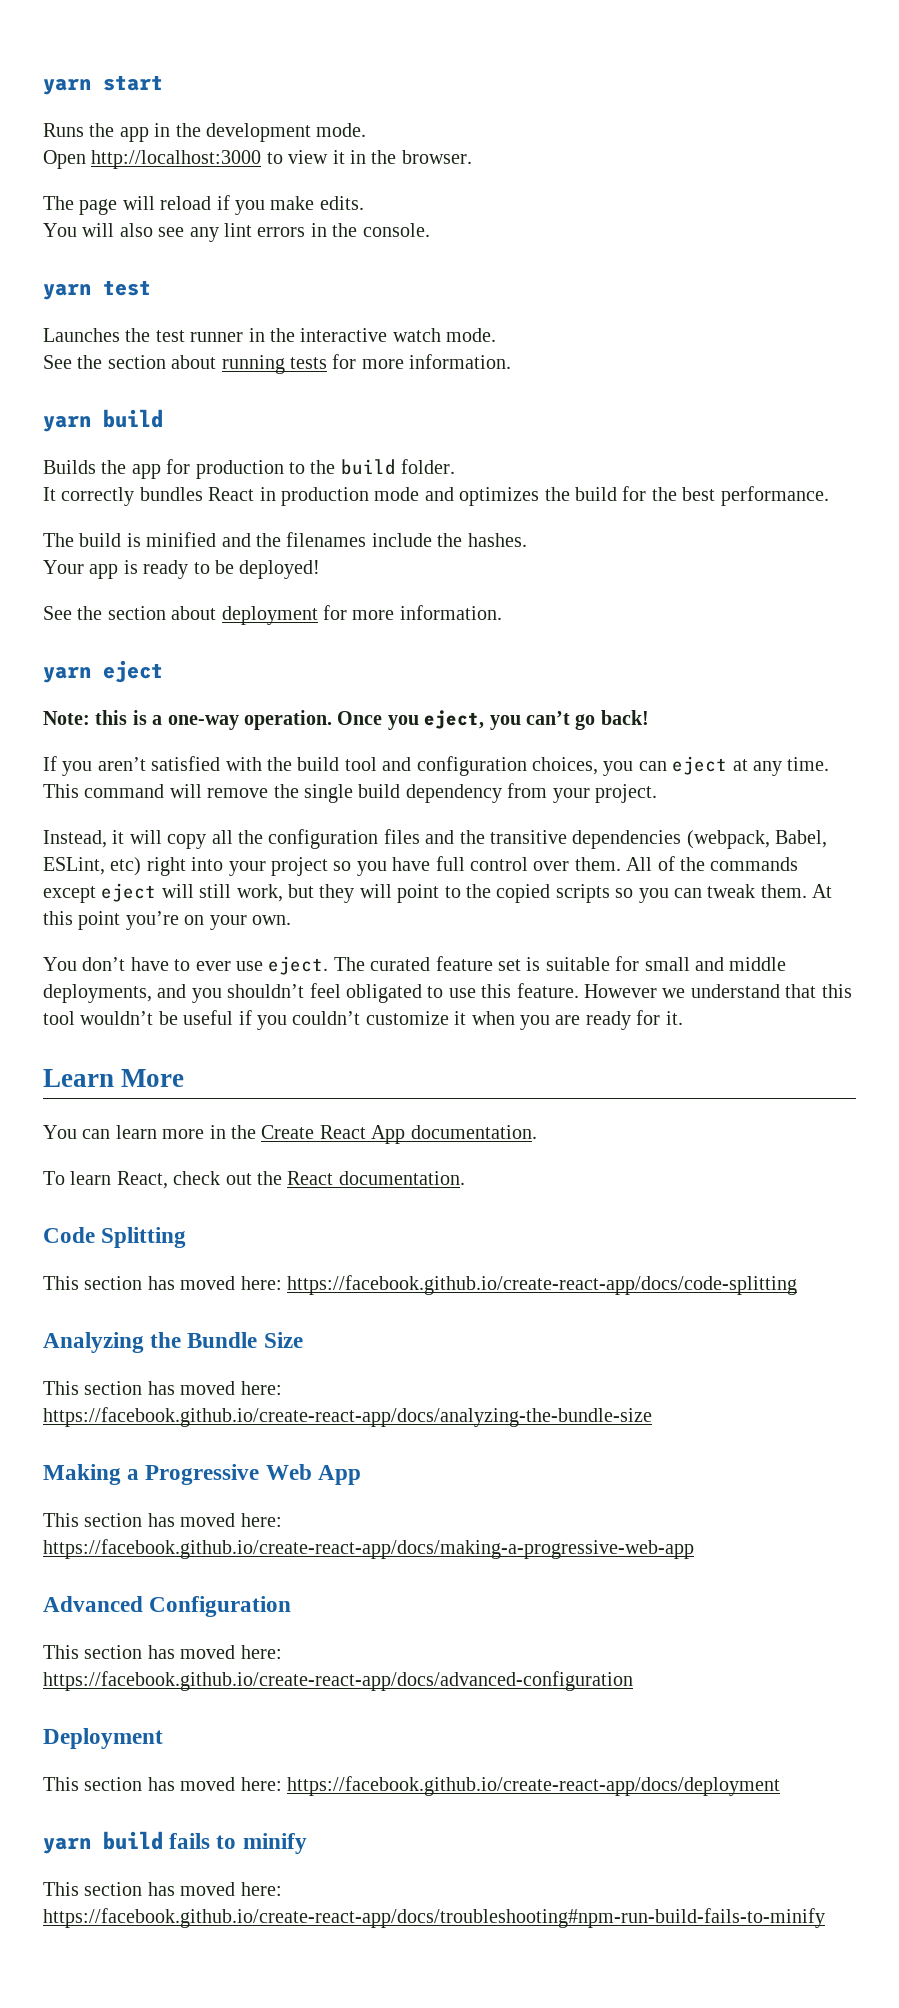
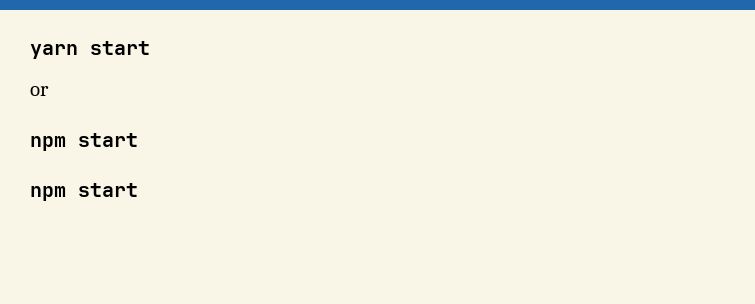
[43,123,367,142] [43,150,472,169] [43,195,364,215] [43,223,430,242] [43,280,151,300] [43,328,497,342] [43,354,512,374] [43,409,163,432] [43,459,456,479] [43,486,829,506] [43,532,527,547] [43,560,321,579] [43,605,502,625] [43,660,163,683] [43,710,649,730] [43,756,830,776] [43,783,657,803] [43,829,828,849] [43,856,799,876] [43,883,833,903] [43,911,291,930] [43,956,787,975] [43,983,852,1003] [43,1010,683,1030] [43,1069,185,1087] [43,1125,537,1144] [43,1171,465,1189] [43,1227,187,1248] [43,1275,797,1295] [43,1332,303,1353] [43,1381,282,1395] [43,1407,652,1427] [43,1464,361,1485] [43,1513,282,1527] [43,1539,694,1559] [43,1596,292,1617] [43,1645,282,1659] [43,1671,633,1691] [43,1728,163,1749] [43,1776,780,1796] [43,1831,307,1854] [43,1882,282,1896] [43,1908,825,1928] Runs the app in the development mode. // Open http://localhost:3000 to view it in the browser. // The page will reload if you make edits. // You will also see any lint errors in the console. // yarn test // Launches the test runner in the interactive watch mode. // See the section about running tests for more information. // yarn build // Builds the app for production to the build folder. // It correctly bundles React in production mode and optimizes the build for the best performance. // The build is minified and the filenames include the hashes. // Your app is ready to be deployed! // See the section about deployment for more information. // yarn eject // Note: this is a one-way operation. Once you eject, you can’t go back! // If you aren’t satisfied with the build tool and configuration choices, you can eject at any time. This command will remove the single build dependency from your project. // Instead, it will copy all the configuration files and the transitive dependencies (webpack, Babel, ESLint, etc) right into your project so you have full control over them. All of the commands except eject will still work, but they will point to the copied scripts so you can tweak them. At this point you’re on your own. // You don’t have to ever use eject. The curated feature set is suitable for small and middle deployments, and you shouldn’t feel obligated to use this feature. However we understand that this tool wouldn’t be useful if you couldn’t customize it when you are ready for it. // Learn More // You can learn more in the Create React App documentation. // To learn React, check out the React documentation. // Code Splitting // This section has moved here: https://facebook.github.io/create-react-app/docs/code-splitting // Analyzing the Bundle Size // This section has moved here: https://facebook.github.io/create-react-app/docs/analyzing-the-bundle-size // Making a Progressive Web App // This section has moved here: https://facebook.github.io/create-react-app/docs/making-a-progressive-web-app // Advanced Configuration // This section has moved here: https://facebook.github.io/create-react-app/docs/advanced-configuration // Deployment // This section has moved here: https://facebook.github.io/create-react-app/docs/deployment // yarn build fails to minify // This section has moved here: https://facebook.github.io/create-react-app/docs/troubleshooting#npm-run-build-fails-to-minify -> [30,86,49,96] [30,133,138,151] [30,183,138,201] or // npm start // npm start

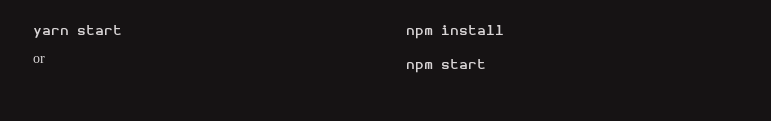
[78,133,138,147] start -> [441,25,504,35] install

